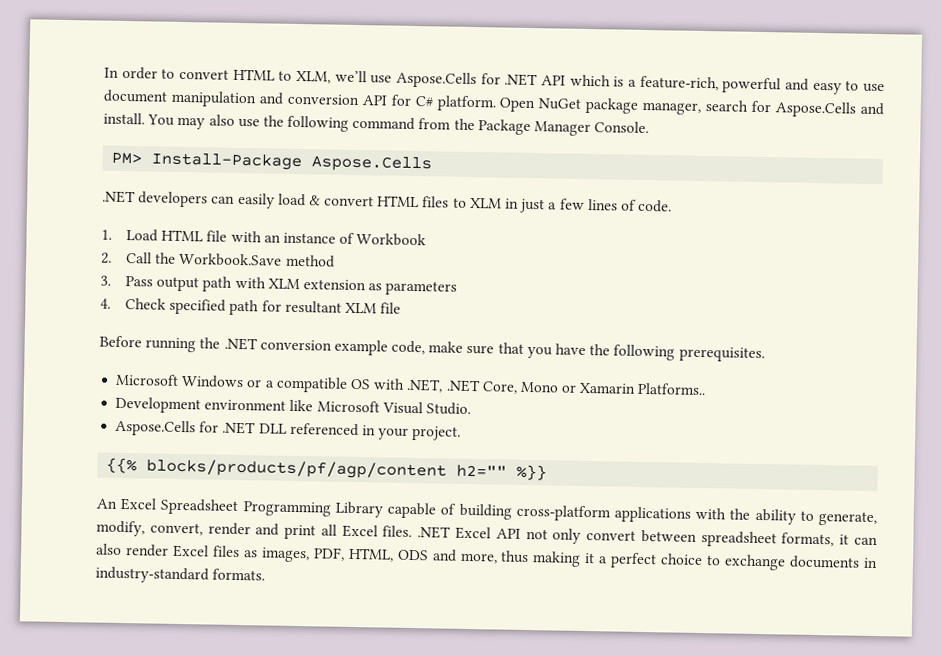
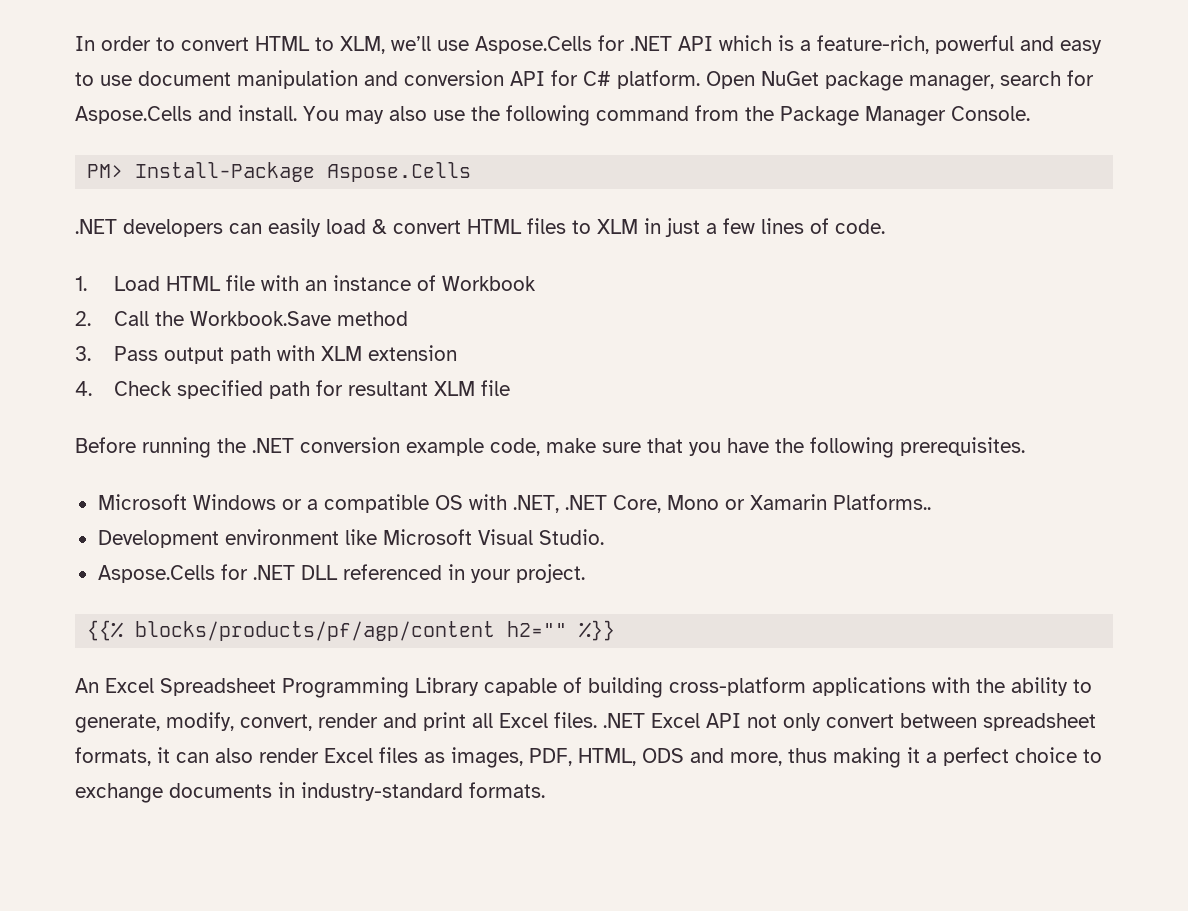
[368,280,458,296] as parameters -> (458, 353) none

